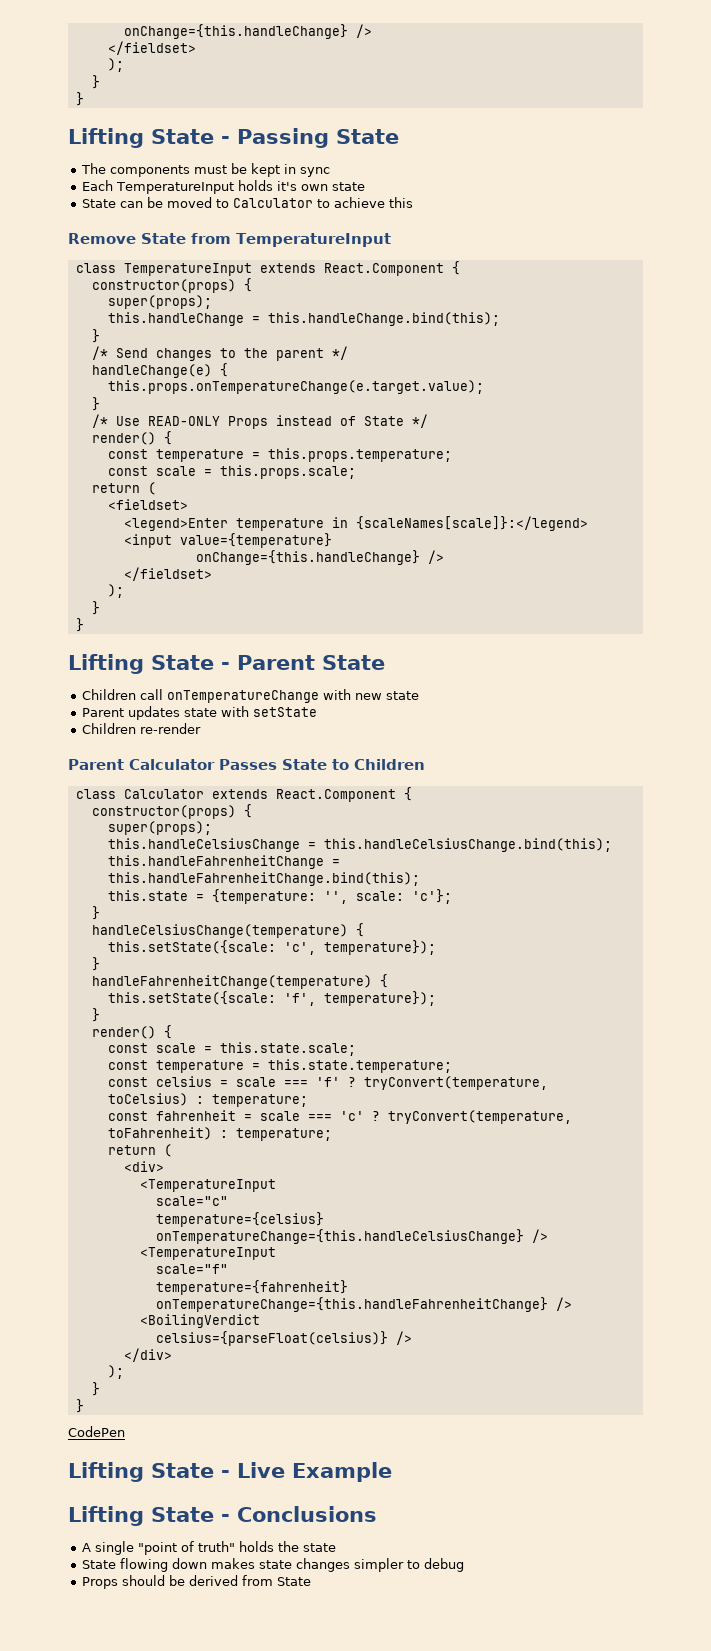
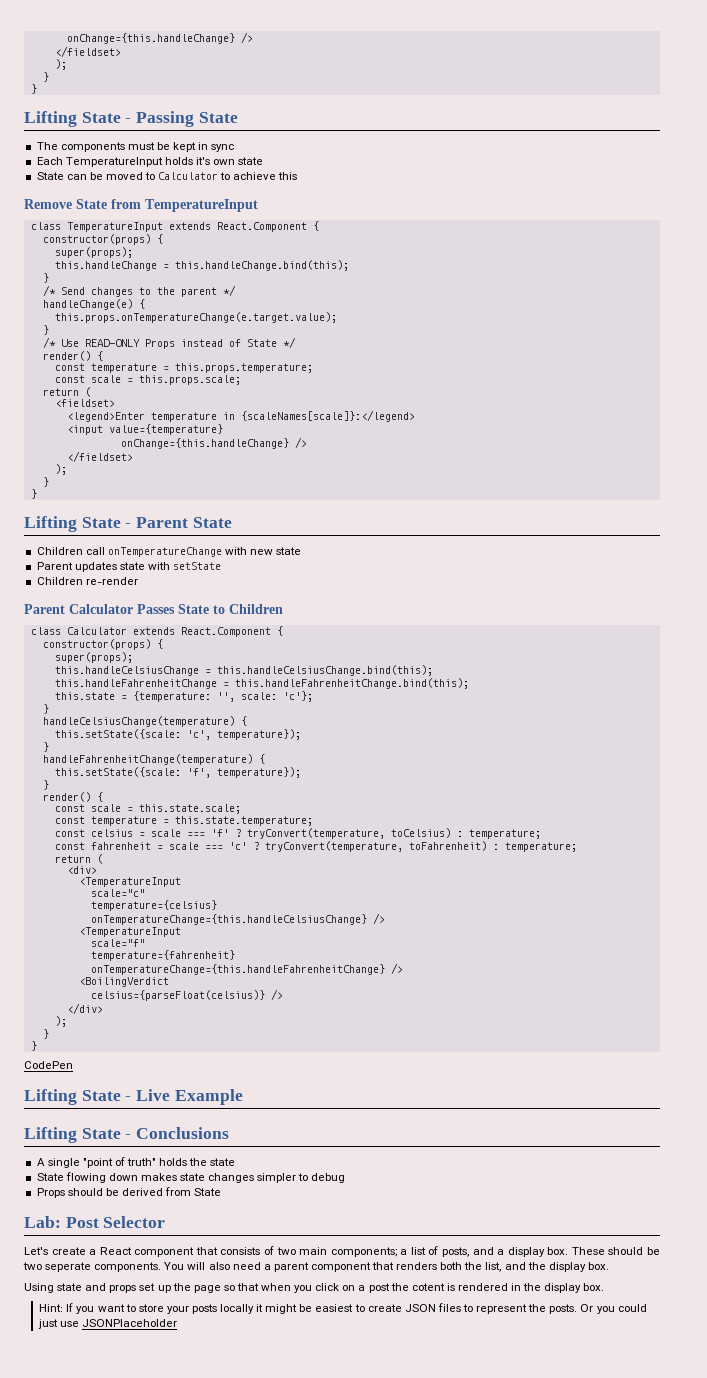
(312, 1581) none -> [24,1216,166,1228] [24,1246,660,1257] [23,1262,609,1272] [24,1283,605,1293] [39,1303,647,1314] [38,1319,178,1329] // Lab: Post Selector // Let's create a React component that consists of two main components; a list of posts, and a display box. These should be two seperate components. You will also need a parent component that renders both the list, and the display box. // Using state and props set up the page so that when you click on a post the cotent is rendered in the display box. // Hint: If you want to store your posts locally it might be easiest to create JSON files to represent the posts. Or you could just use JSONPlaceholder

